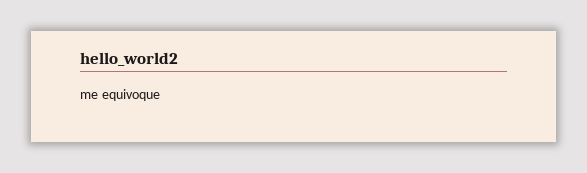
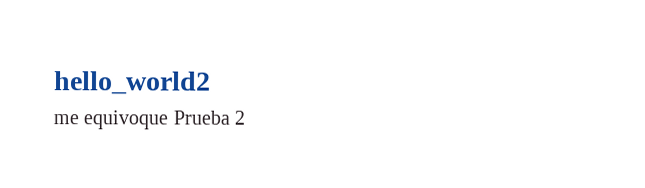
(160, 95) none -> [172,110,246,125] Prueba 2

